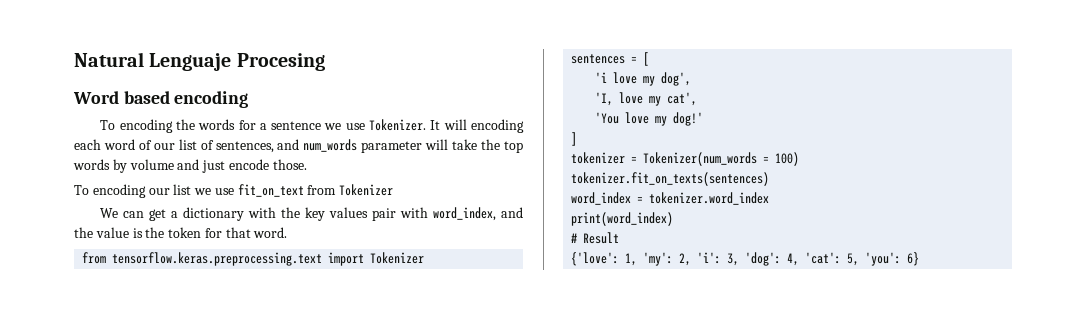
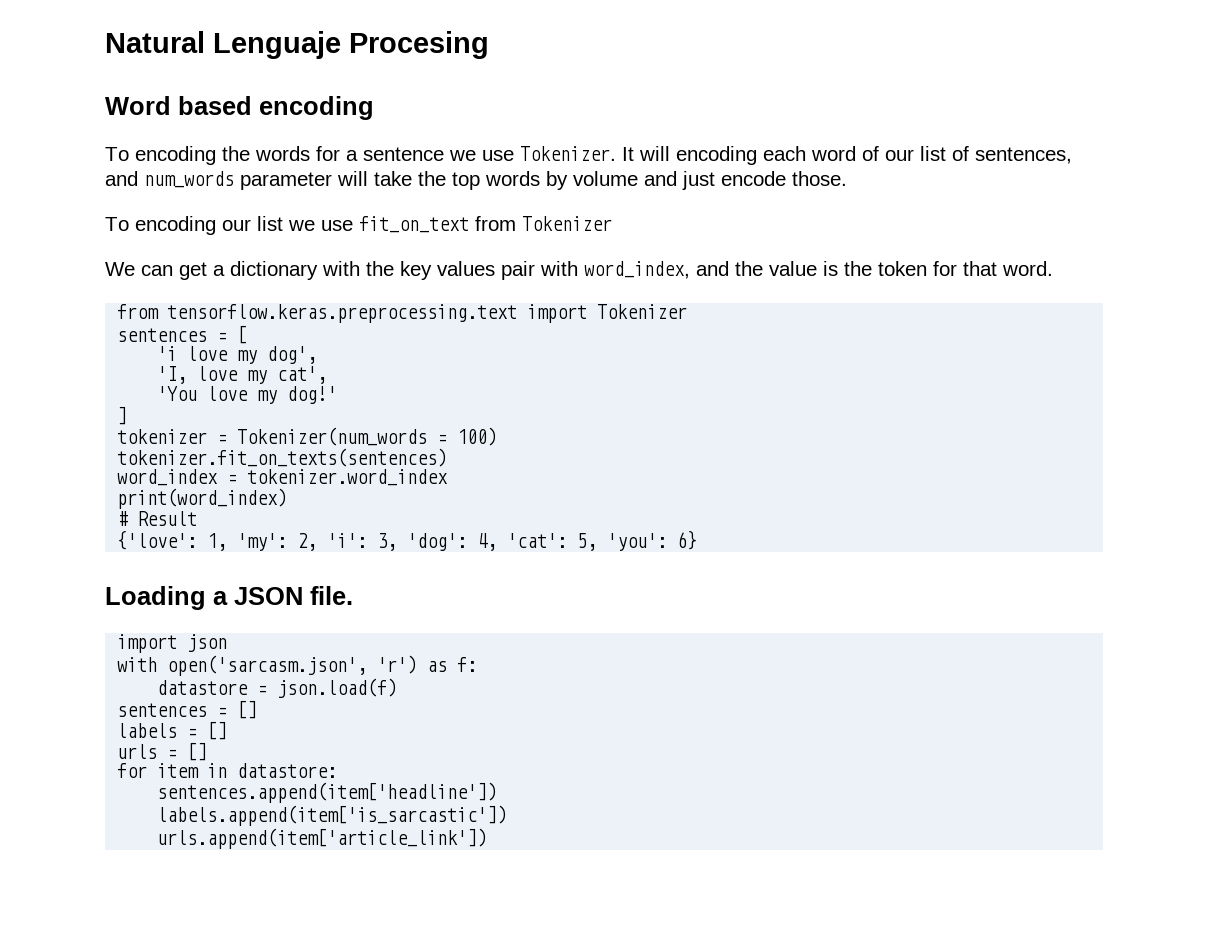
(920, 259) none -> [105,586,353,610] [117,634,228,653] [117,655,478,676] [157,678,398,698] [117,700,258,719] [117,721,228,740] [117,742,208,761] [117,763,338,778] [157,782,498,803] [157,805,508,826] [157,828,488,849] // Loading a JSON file. // import json // with open('sarcasm.json', 'r') as f: // datastore = json.load(f) // sentences = [] // labels = [] // urls = [] // for item in datastore: // sentences.append(item['headline']) // labels.append(item['is_sarcastic']) // urls.append(item['article_link'])

